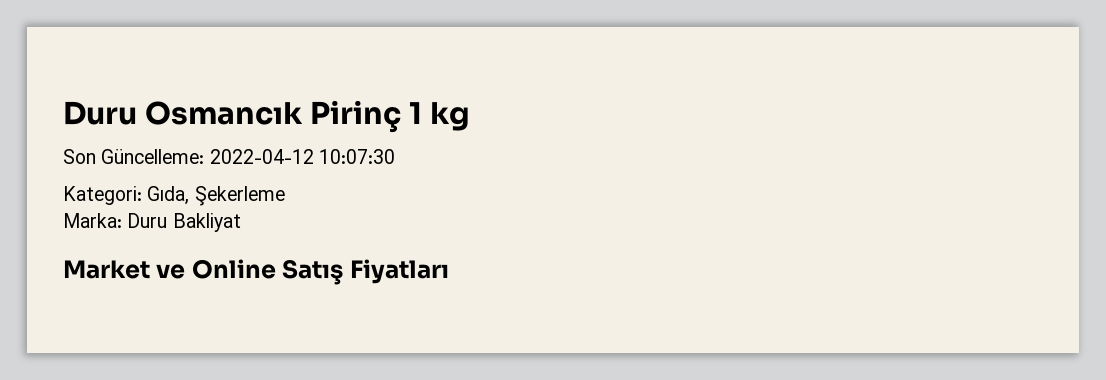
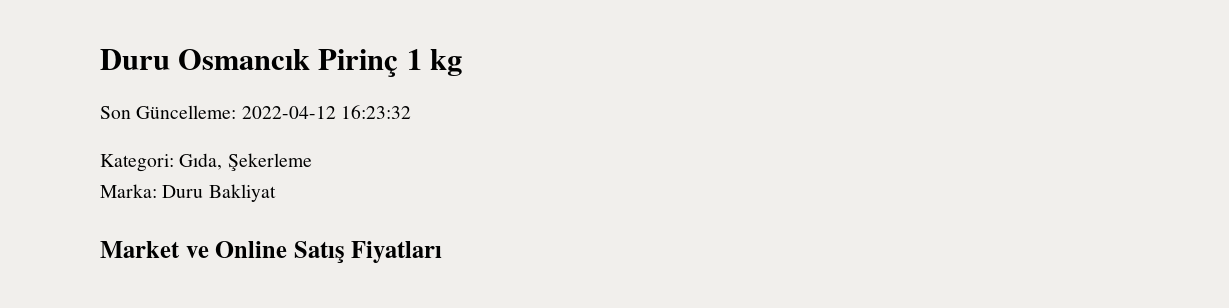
[318,149,395,164] 10:07:30 -> [340,105,411,119] 16:23:32

